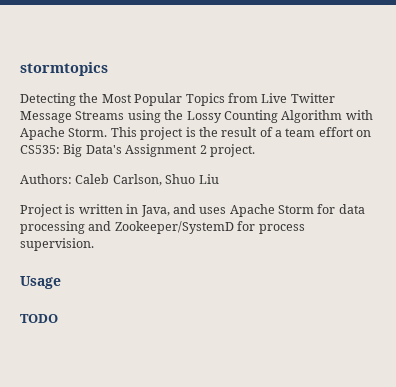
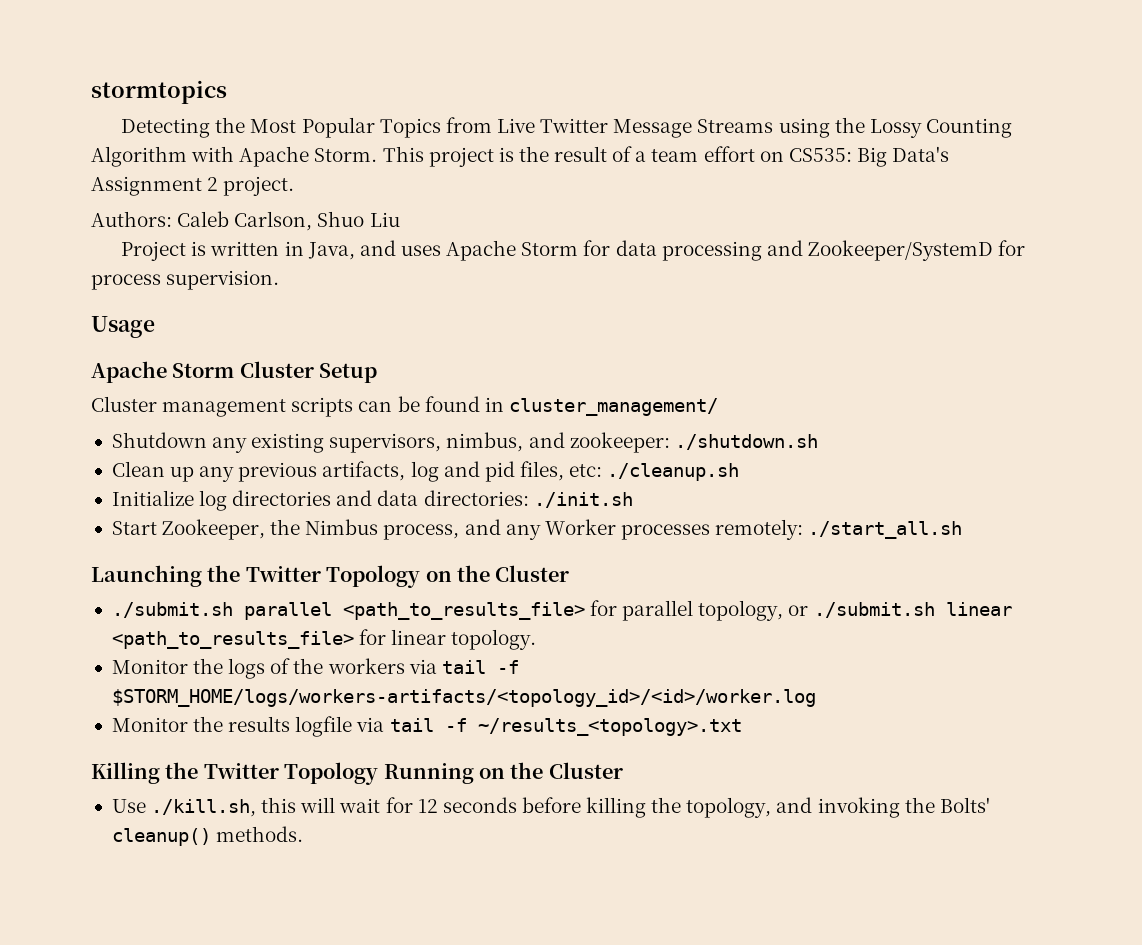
[20,314,58,323] TODO -> [91,361,378,383] [91,396,718,417] [111,432,818,453] [111,461,740,482] [111,490,633,511] [111,519,963,540] [91,565,570,588] [111,600,1012,621] [111,629,537,650] [111,658,519,679] [111,689,816,707] [111,716,742,737] [91,762,623,785] [111,797,990,818] [111,826,304,846] Apache Storm Cluster Setup // Cluster management scripts can be found in cluster_management/ // Shutdown any existing supervisors, nimbus, and zookeeper: ./shutdown.sh // Clean up any previous artifacts, log and pid files, etc: ./cleanup.sh // Initialize log directories and data directories: ./init.sh // Start Zookeeper, the Nimbus process, and any Worker processes remotely: ./start_all.sh // Launching the Twitter Topology on the Cluster // ./submit.sh parallel <path_to_results_file> for parallel topology, or ./submit.sh linear <path_to_results_file> for linear topology. // Monitor the logs of the workers via tail -f $STORM_HOME/logs/workers-artifacts/<topology_id>/<id>/worker.log // Monitor the results logfile via tail -f ~/results_<topology>.txt // Killing the Twitter Topology Running on the Cluster // Use ./kill.sh, this will wait for 12 seconds before killing the topology, and invoking the Bolts' cleanup() methods.

